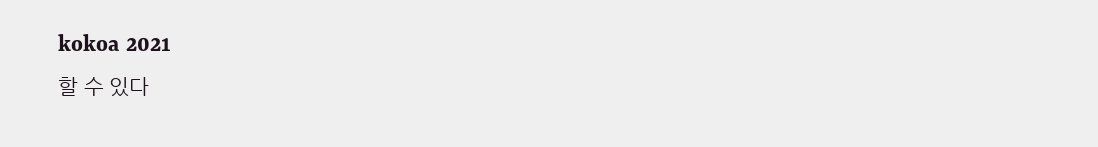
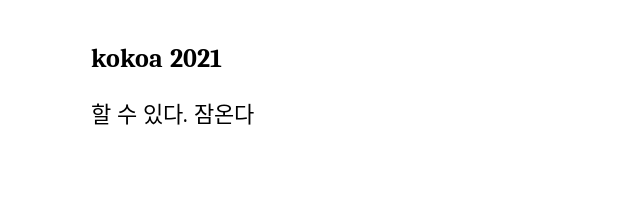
[109,77,150,97] 있다 -> [142,103,254,125] 있다. 잠온다

